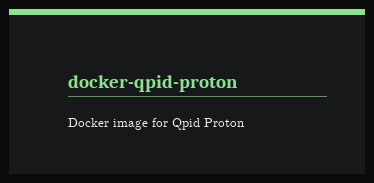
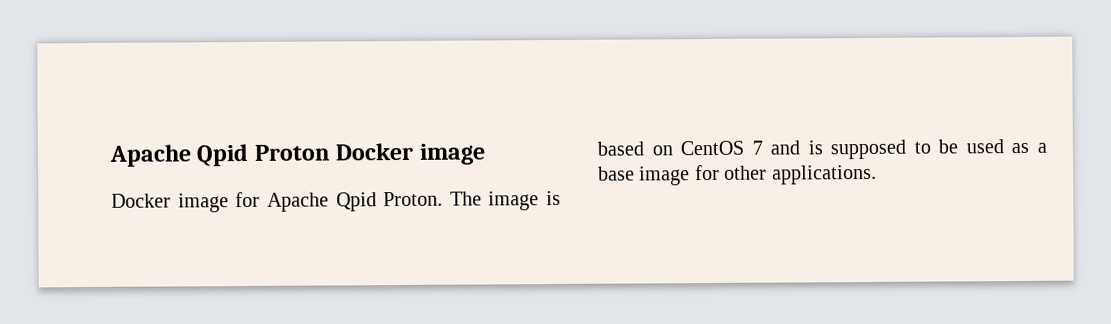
[68,75,238,92] [68,118,244,130] docker-qpid-proton // Docker image for Qpid Proton -> [109,142,486,167] [111,190,561,213] [597,139,1048,160] [598,164,877,186] Apache Qpid Proton Docker image // Docker image for Apache Qpid Proton. The image is based on CentOS 7 and is supposed to be used as a base image for other applications.

